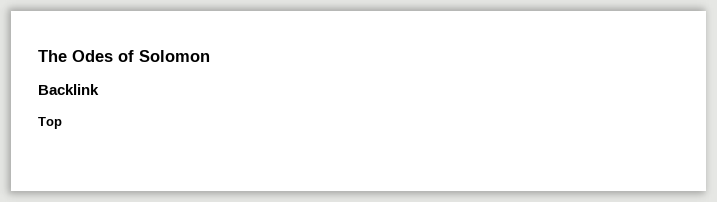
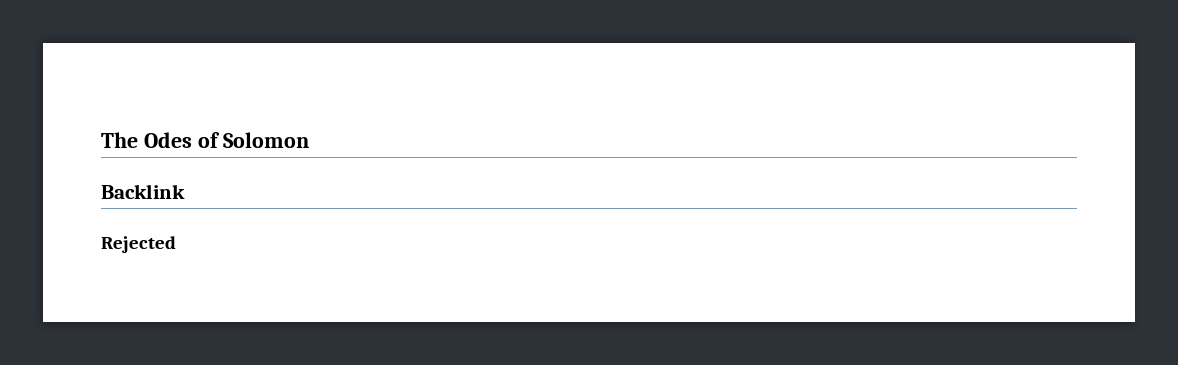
[38,117,62,129] Top -> [101,236,176,253] Rejected

